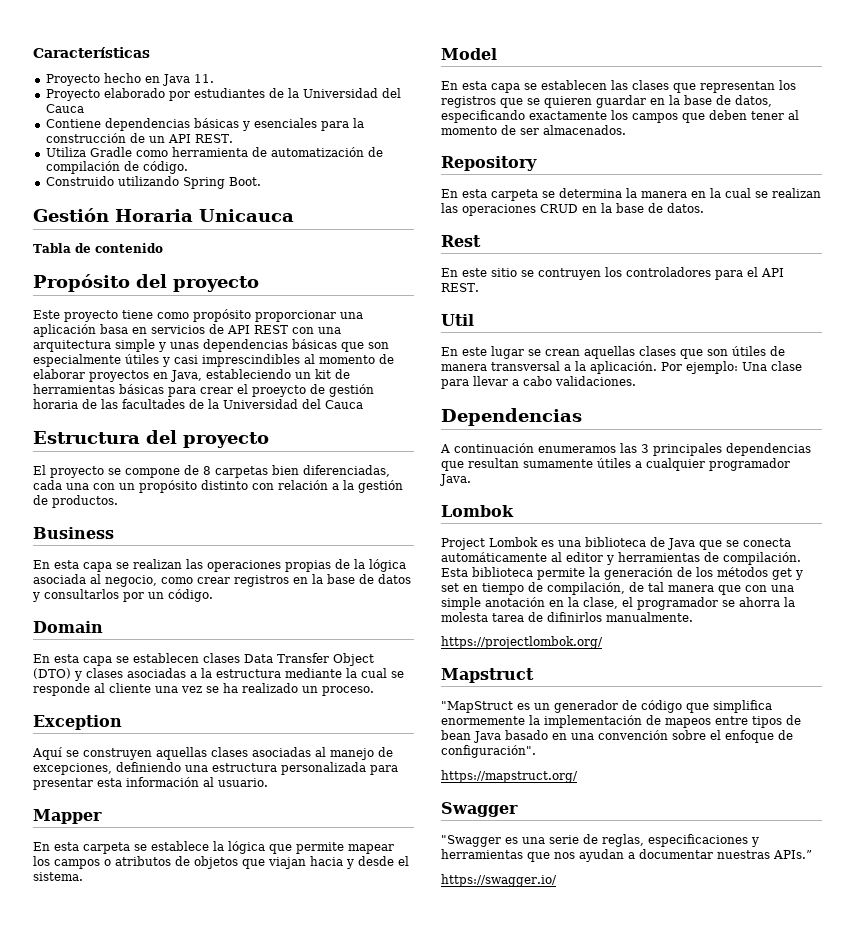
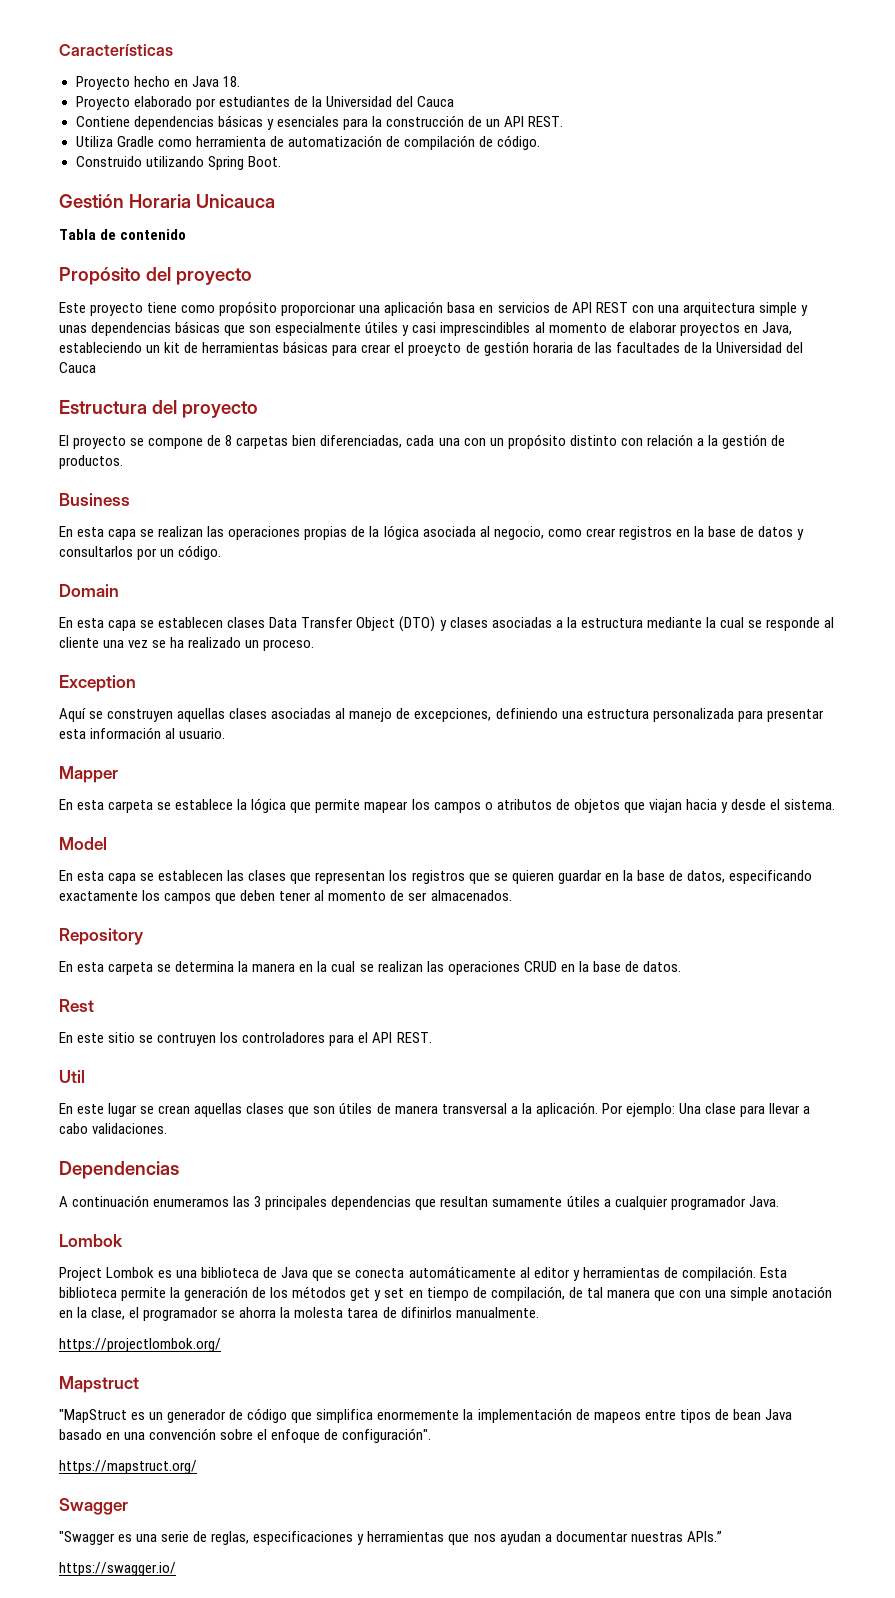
[193,74,214,83] 11. -> [222,76,240,87] 18.

